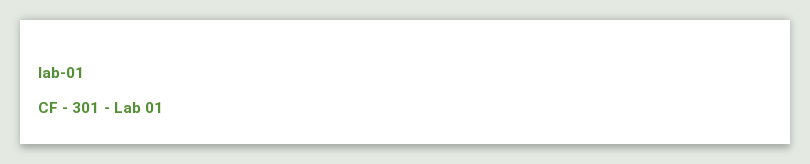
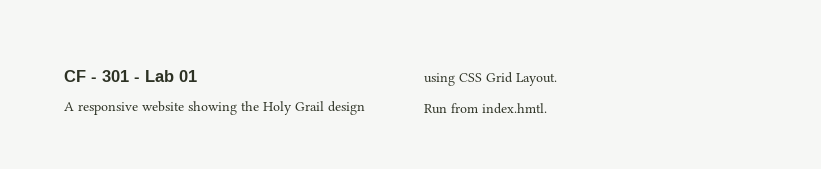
[38,67,84,78] lab-01 // -> (64, 76) none
(163, 107) none -> [64,101,365,115] [424,72,557,86] [424,103,547,114] // A responsive website showing the Holy Grail design using CSS Grid Layout. // Run from index.hmtl.

